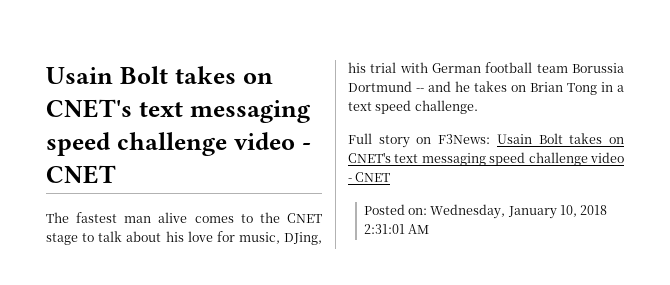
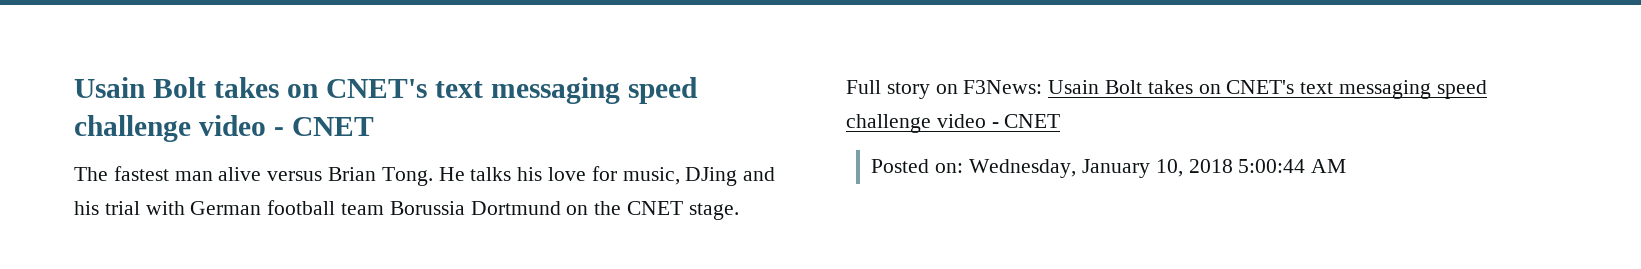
[194,212,322,223] [46,231,162,245] comes to the CNET stage to talk about -> [267,167,512,186] versus Brian Tong. He talks
[284,232,322,245] DJing, -> [685,167,776,186] DJing and
[416,81,624,95] [348,100,478,114] -- and he takes on Brian Tong in a text speed challenge. -> [566,201,739,220] on the CNET stage.
[363,224,405,234] 2:31:01 -> [1238,159,1306,173] 5:00:44

